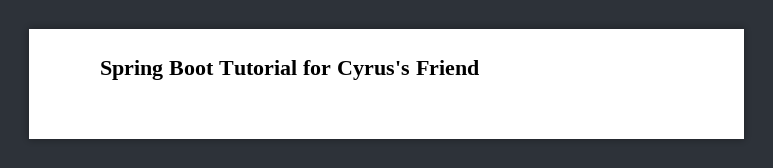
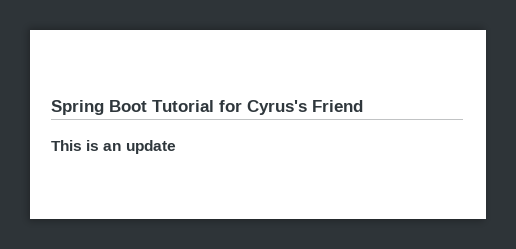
(479, 67) none -> [51,140,176,154] // This is an update

